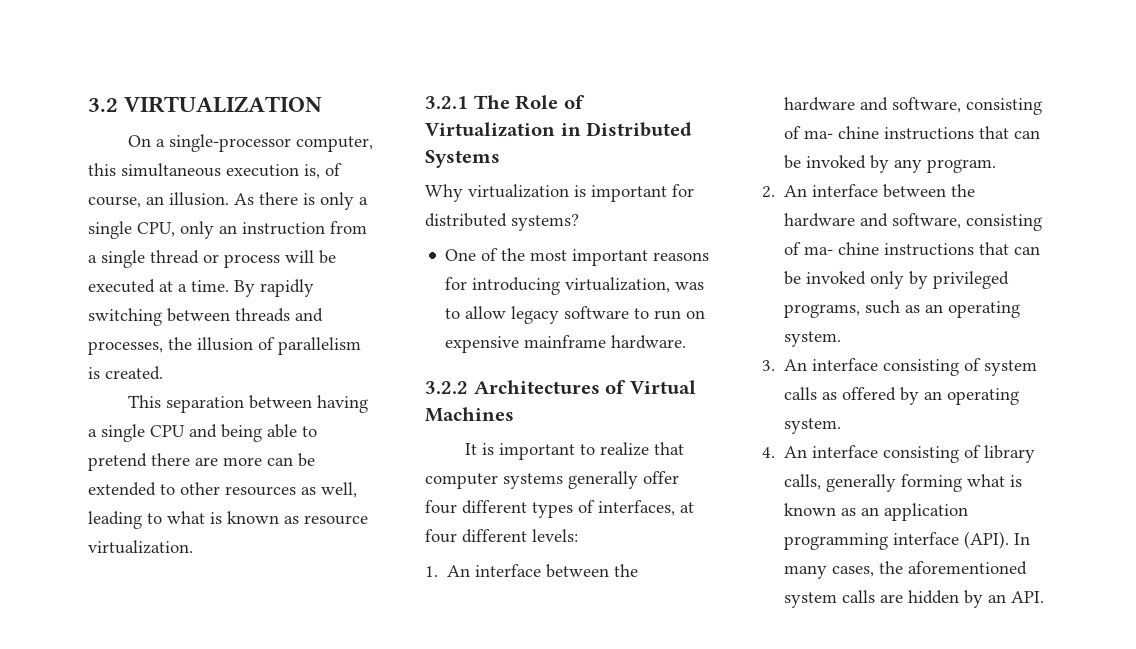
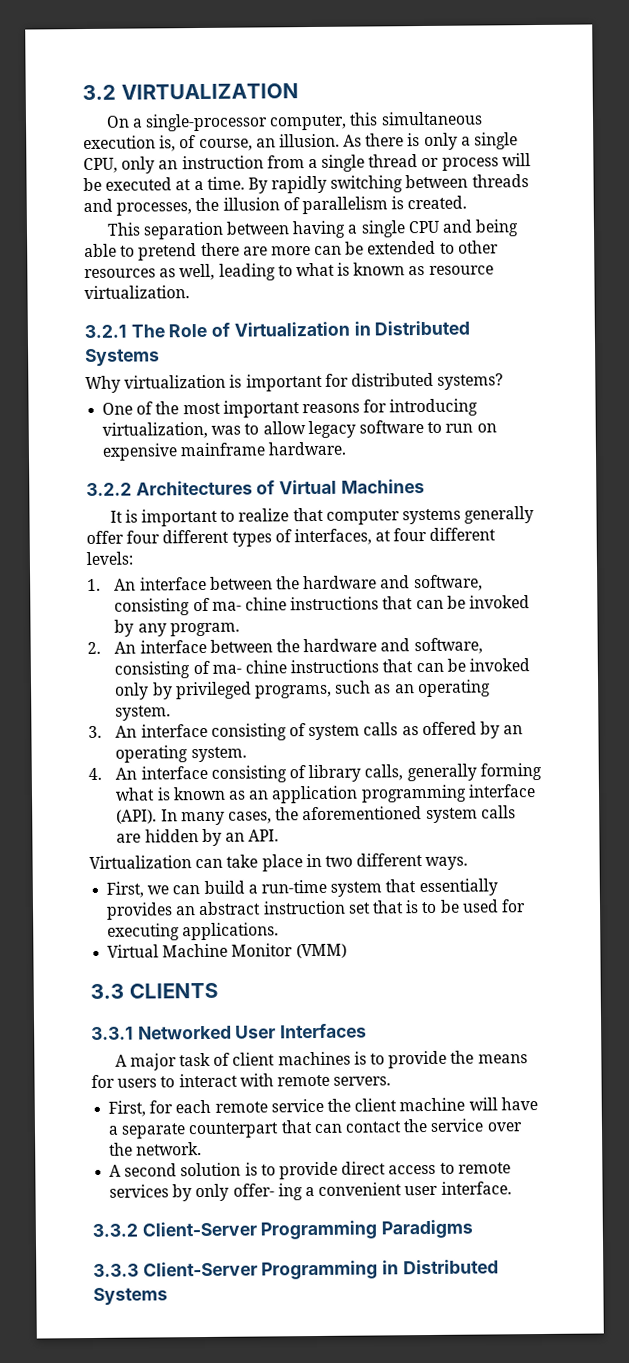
(1045, 597) none -> [89,853,469,872] [106,878,498,898] [106,899,526,920] [107,922,280,941] [107,943,347,959] [90,982,218,1000] [91,1023,368,1041] [114,1050,528,1071] [91,1073,392,1089] [108,1097,538,1117] [108,1118,523,1139] [109,1142,203,1156] [109,1161,511,1180] [109,1181,512,1202] [92,1219,474,1240] [93,1259,499,1280] [93,1287,168,1305] // Virtualization can take place in two different ways. // First, we can build a run-time system that essentially provides an abstract instruction set that is to be used for executing applications. // Virtual Machine Monitor (VMM) // 3.3 CLIENTS // 3.3.1 Networked User Interfaces // A major task of client machines is to provide the means for users to interact with remote servers. // First, for each remote service the client machine will have a separate counterpart that can contact the service over the network. // A second solution is to provide direct access to remote services by only offer- ing a convenient user interface. // 3.3.2 Client-Server Programming Paradigms // 3.3.3 Client-Server Programming in Distributed Systems

